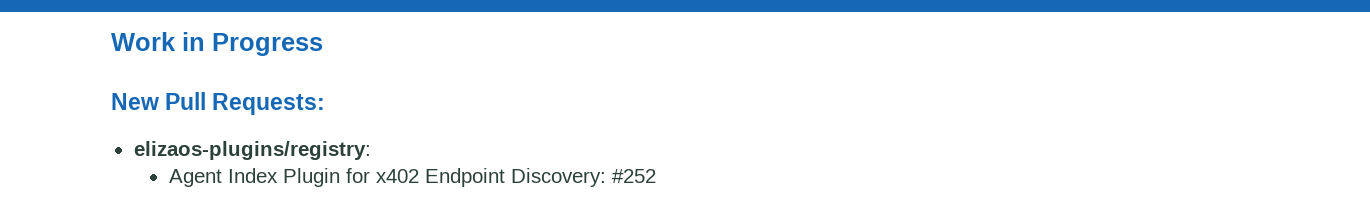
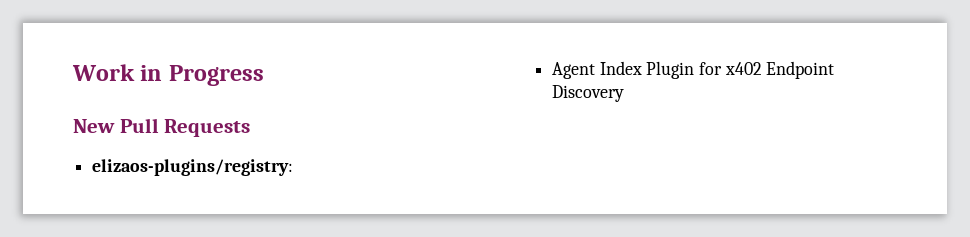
[212,93,326,115] Requests: -> [164,119,251,137] Requests
[510,168,656,187] Discovery: #252 -> [551,85,624,102] Discovery

